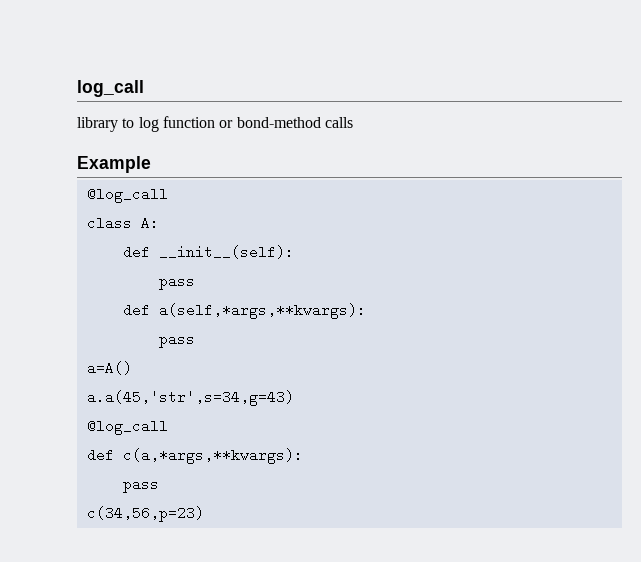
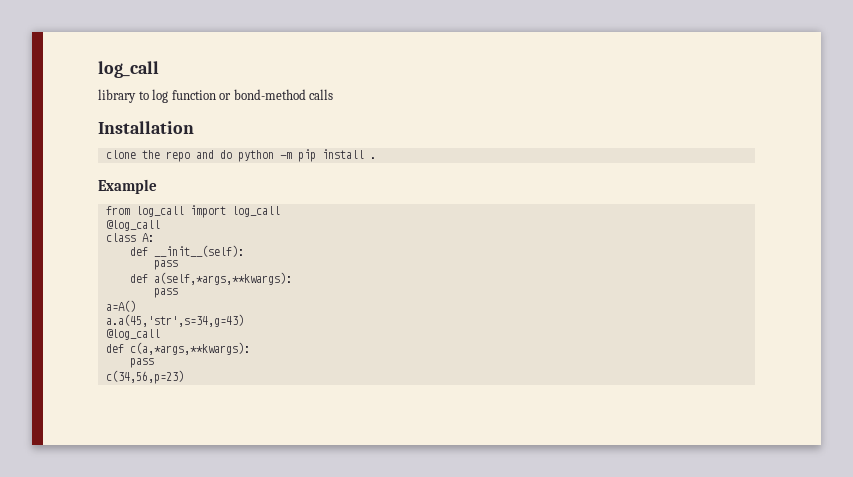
[77,156,151,173] Example -> [98,121,194,134] [105,149,376,162] [98,179,157,194] [105,205,280,218] Installation // clone the repo and do python -m pip install . // Example // from log_call import log_call

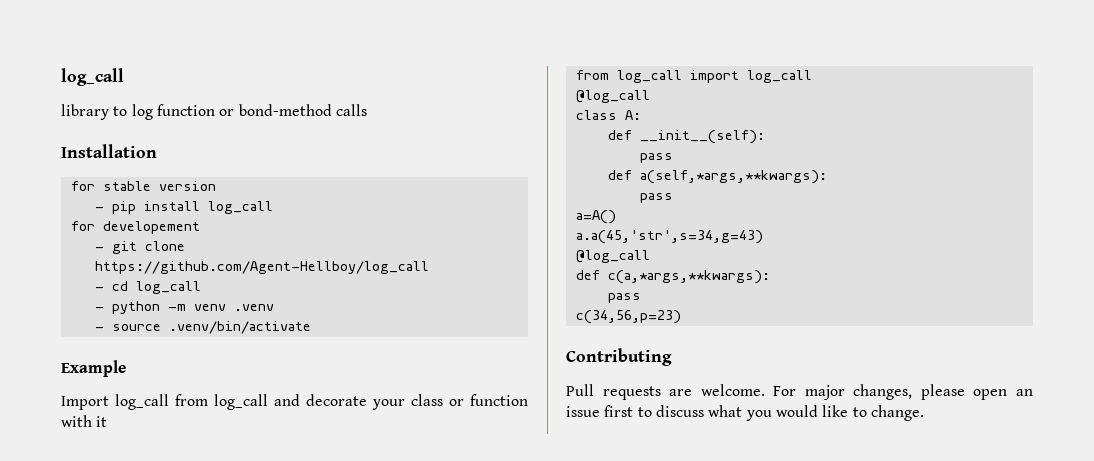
[105,149,376,162] [98,179,157,194] clone the repo and do python -m pip install . // Example -> [70,181,216,191] [94,201,273,214] [70,221,200,234] [94,241,185,254] [94,261,429,274] [94,281,201,294] [94,301,274,314] [94,321,311,334] [61,360,126,377] [61,394,528,410] [61,415,108,427] for stable version // - pip install log_call // for developement // - git clone https://github.com/Agent-Hellboy/log_call // - cd log_call // - python -m venv .venv // - source .venv/bin/activate // Example // Import log_call from log_call and decorate your class or function with it
(184, 377) none -> [566,348,672,366] [566,384,1033,400] [566,405,924,421] // Contributing // Pull requests are welcome. For major changes, please open an issue first to discuss what you would like to change.

